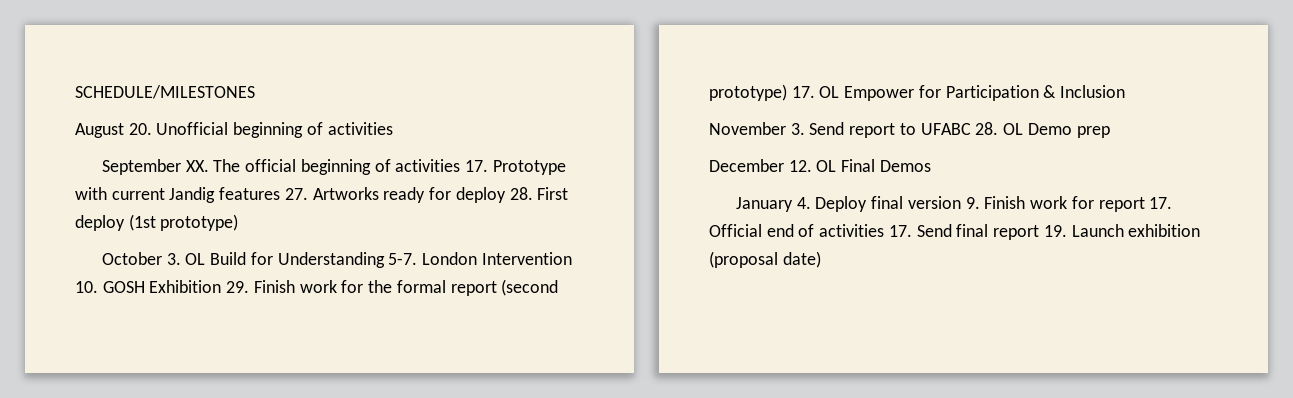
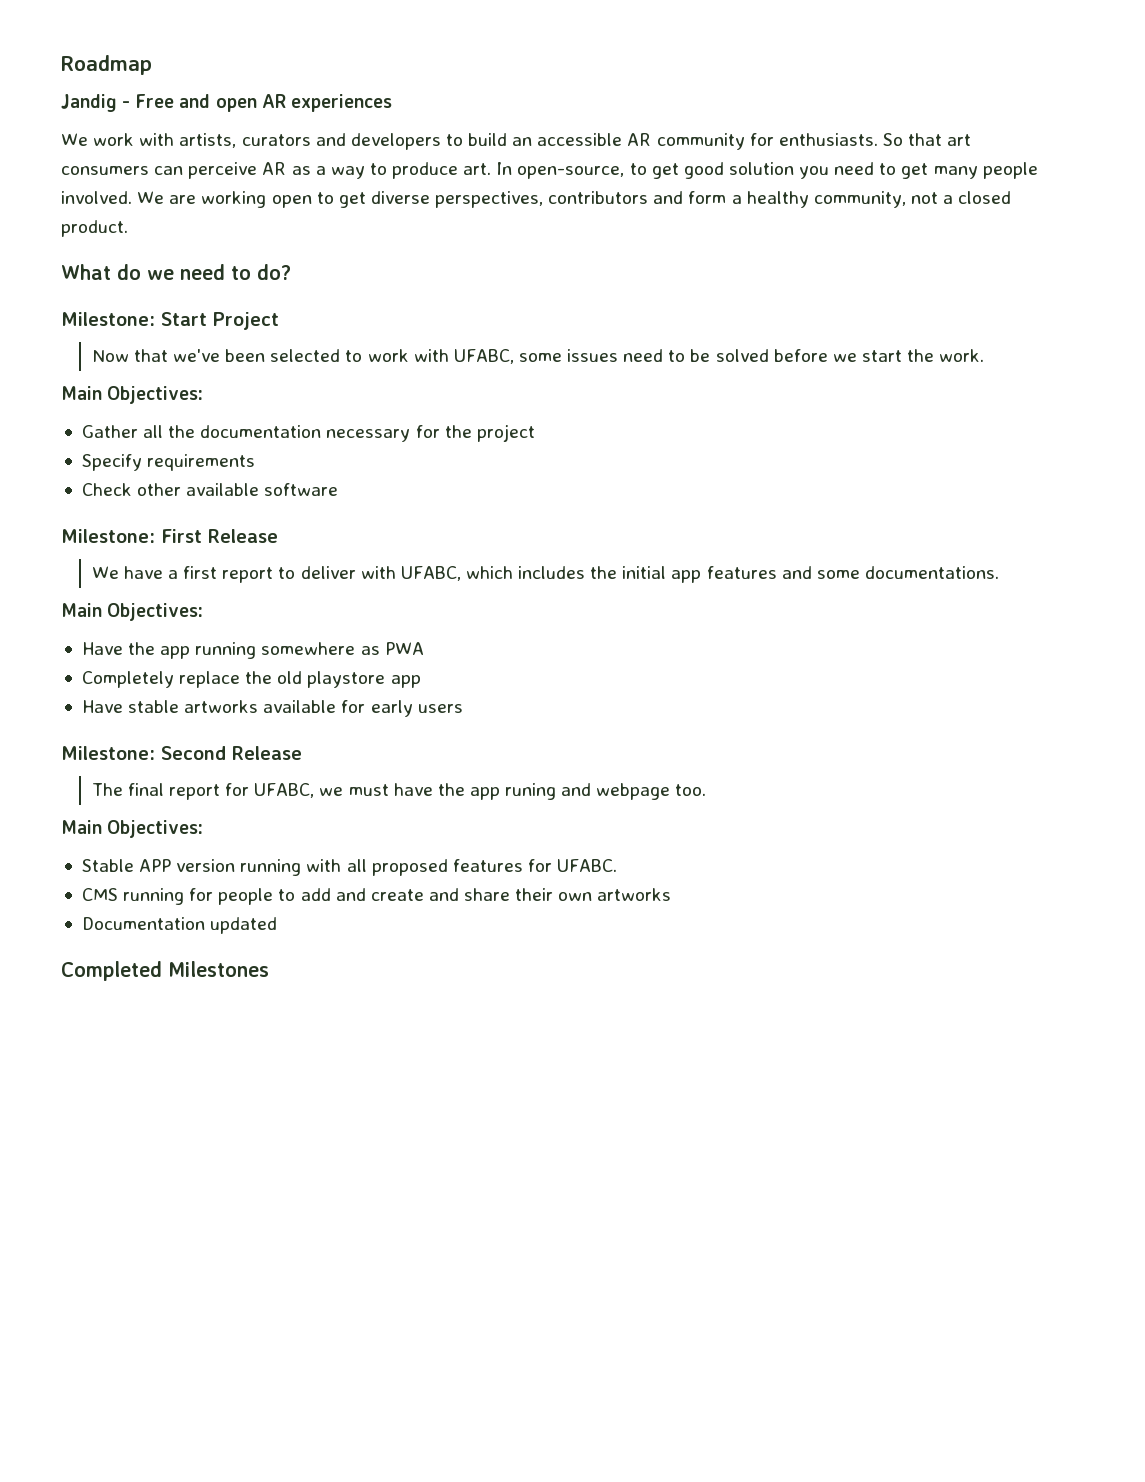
[75,85,255,99] [75,122,393,138] [101,159,566,175] [75,187,569,203] [75,214,239,231] [101,252,572,268] [75,279,559,296] [709,84,1126,101] [709,122,1110,138] [709,159,931,172] [735,196,1173,212] [709,224,1201,240] [709,251,821,268] SCHEDULE/MILESTONES // August 20. Unofficial beginning of activities // September XX. The official beginning of activities 17. Prototype with current Jandig features 27. Artworks ready for deploy 28. First deploy (1st prototype) // October 3. OL Build for Understanding 5-7. London Intervention 10. GOSH Exhibition 29. Finish work for the formal report (second prototype) 17. OL Empower for Participation & Inclusion // November 3. Send report to UFABC 28. OL Demo prep // December 12. OL Final Demos // January 4. Deploy final version 9. Finish work for report 17. Official end of activities 17. Send final report 19. Launch exhibition (proposal date) -> [61,55,152,75] [61,94,392,112] [61,133,972,150] [61,162,1038,179] [61,191,1012,208] [61,220,128,237] [61,264,291,280] [61,312,279,330] [91,349,985,364] [61,386,204,404] [81,424,535,442] [81,454,256,471] [81,483,339,496] [61,529,278,543] [91,566,999,583] [61,603,204,621] [81,642,424,659] [81,671,421,688] [81,700,463,717] [61,746,302,760] [91,783,707,800] [61,820,204,838] [81,859,618,876] [81,888,672,905] [81,917,278,934] [61,961,269,981] Roadmap // Jandig - Free and open AR experiences // We work with artists, curators and developers to build an accessible AR community for enthusiasts. So that art consumers can perceive AR as a way to produce art. In open-source, to get good solution you need to get many people involved. We are working open to get diverse perspectives, contributors and form a healthy community, not a closed product. // What do we need to do? // Milestone: Start Project // Now that we've been selected to work with UFABC, some issues need to be solved before we start the work. // Main Objectives: // Gather all the documentation necessary for the project // Specify requirements // Check other available software // Milestone: First Release // We have a first report to deliver with UFABC, which includes the initial app features and some documentations. // Main Objectives: // Have the app running somewhere as PWA // Completely replace the old playstore app // Have stable artworks available for early users // Milestone: Second Release // The final report for UFABC, we must have the app runing and webpage too. // Main Objectives: // Stable APP version running with all proposed features for UFABC. // CMS running for people to add and create and share their own artworks // Documentation updated // Completed Milestones

